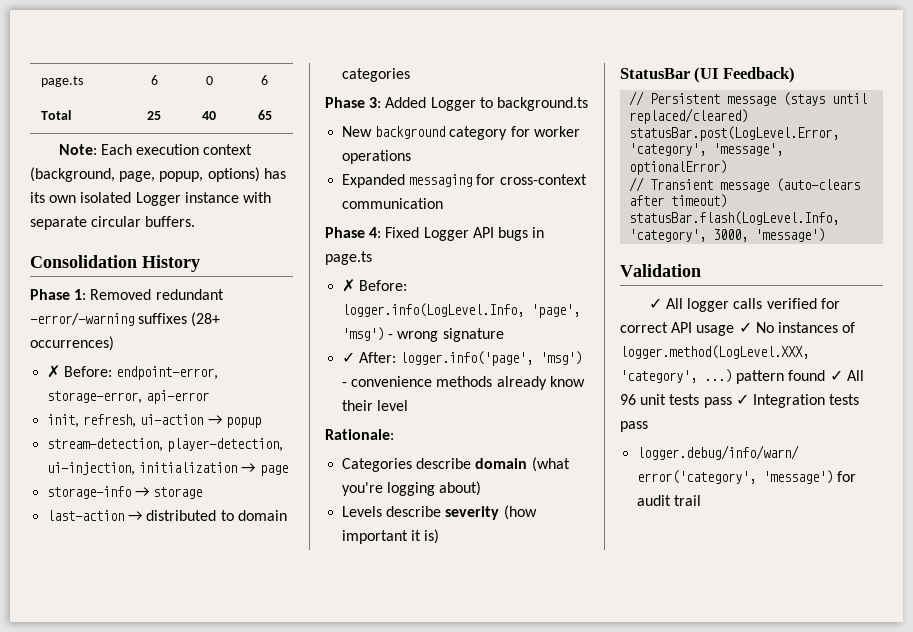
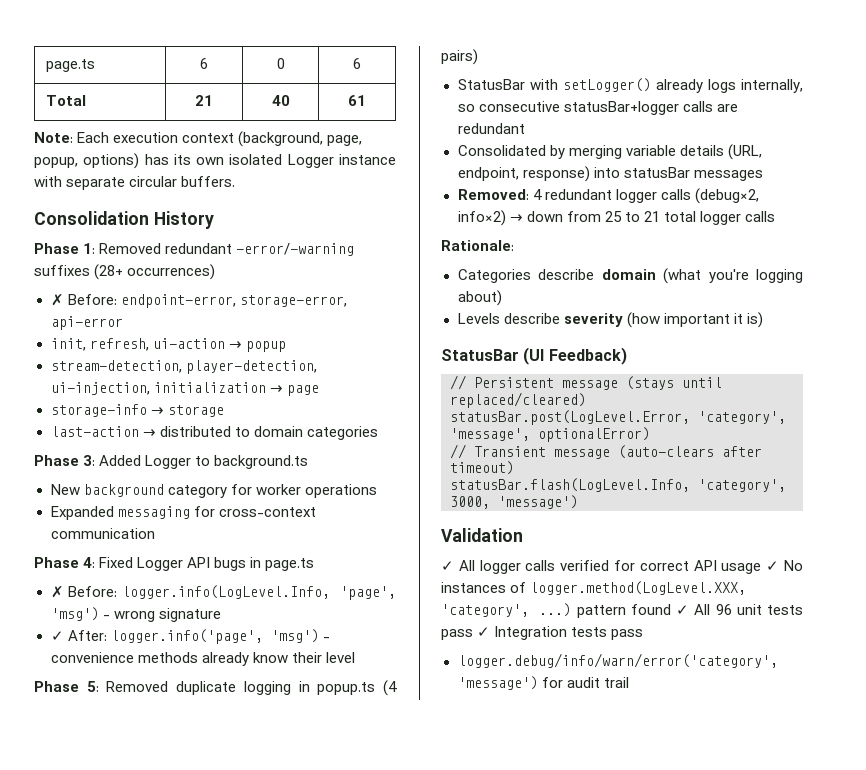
[147,111,161,120] 25 -> [195,95,213,106] 21
[257,110,272,120] 65 -> [348,95,366,106] 61
(409, 405) none -> [34,680,398,696] [441,49,478,65] [457,78,803,93] [457,101,738,115] [457,123,525,134] [457,144,762,160] [457,166,763,182] [457,188,759,204] [457,210,775,226] // Phase 5: Removed duplicate logging in popup.ts (4 pairs) // StatusBar with setLogger() already logs internally, so consecutive statusBar+logger calls are redundant // Consolidated by merging variable details (URL, endpoint, response) into statusBar messages // Removed: 4 redundant logger calls (debug×2, info×2) → down from 25 to 21 total logger calls

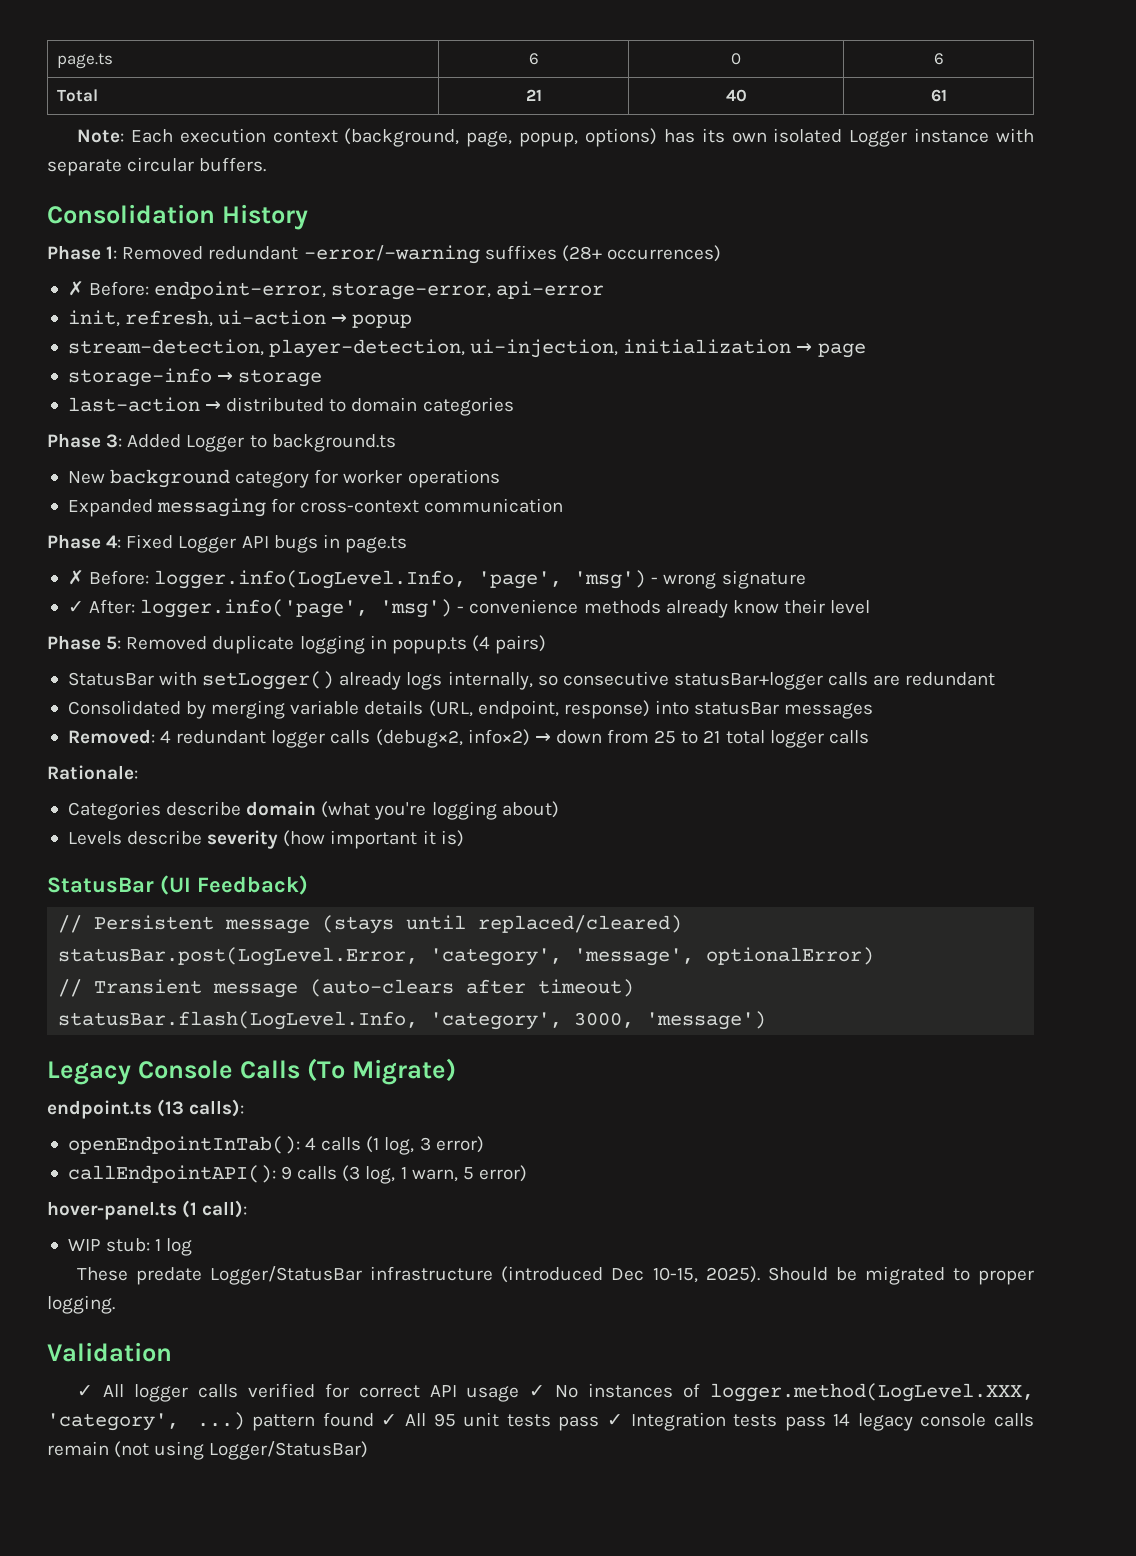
(578, 502) none -> [47,1058,456,1085] [47,1099,245,1119] [67,1136,484,1155] [67,1165,527,1184] [47,1200,248,1220] [67,1238,193,1256] [77,1266,1034,1285] [47,1295,115,1314] // Legacy Console Calls (To Migrate) // endpoint.ts (13 calls): // openEndpointInTab(): 4 calls (1 log, 3 error) // callEndpointAPI(): 9 calls (3 log, 1 warn, 5 error) // hover-panel.ts (1 call): // WIP stub: 1 log // These predate Logger/StatusBar infrastructure (introduced Dec 10-15, 2025). Should be migrated to proper logging.
[715,604,732,615] 96 -> [433,1413,456,1427] 95
[457,653,778,668] [457,676,629,690] // logger.debug/info/warn/error('category', 'message') for audit trail -> [833,1413,1035,1431] [47,1441,369,1460] 14 legacy console calls remain (not using Logger/StatusBar)

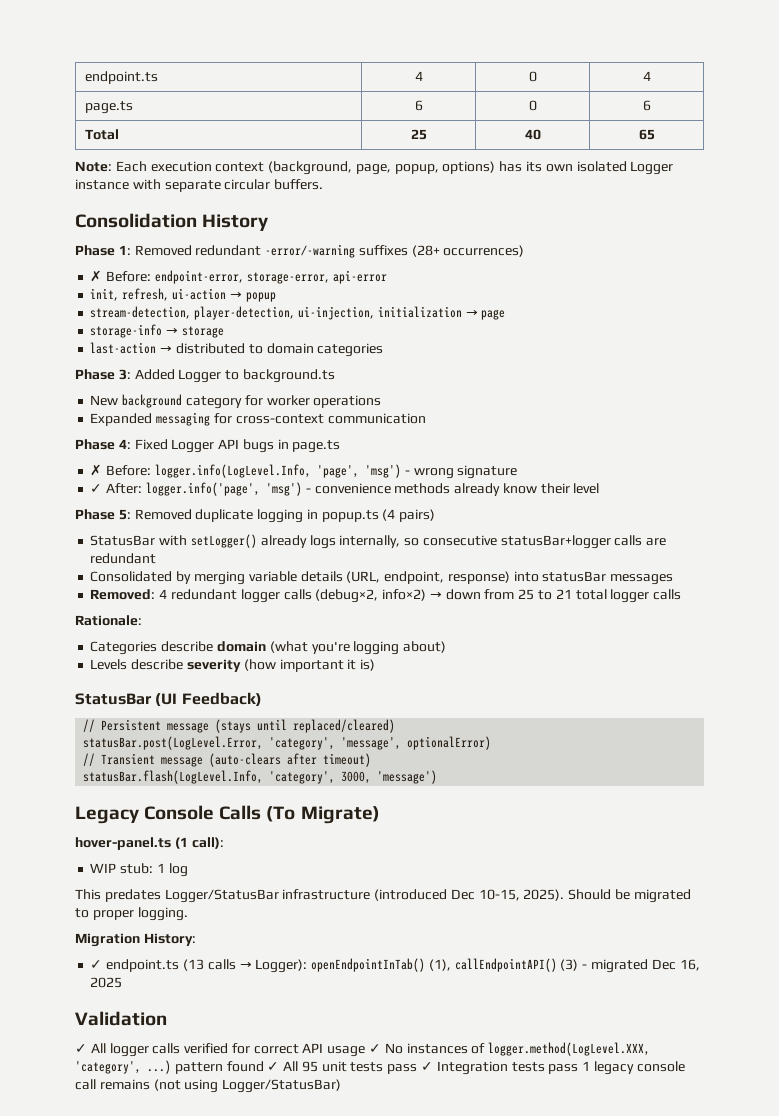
(57, 61) none -> [85,71,159,84] [414,71,423,81] [528,71,537,82] [642,71,651,81] endpoint.ts | 4 | 0 | 4 //
[525,89,542,101] 21 -> [410,129,427,140] 25
[930,89,947,102] 61 -> [638,129,655,140] 65
[47,1099,245,1119] [67,1136,484,1155] [67,1165,527,1184] // endpoint.ts (13 calls): // openEndpointInTab(): 4 calls (1 log, 3 error) // callEndpointAPI(): 9 calls (3 log, 1 warn, 5 error) -> (380, 815) none
[77,1267,203,1285] These predate -> [75,889,161,902] This predates
(115, 1304) none -> [75,933,196,947] [90,958,700,973] [90,977,123,988] // Migration History: // ✓ endpoint.ts (13 calls → Logger): openEndpointInTab() (1), callEndpointAPI() (3) - migrated Dec 16, 2025
[833,1413,851,1426] 14 -> [582,1061,591,1071] 1
[994,1413,1035,1427] [47,1441,109,1456] calls remain -> [75,1079,150,1090] call remains

